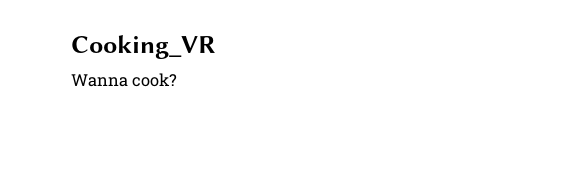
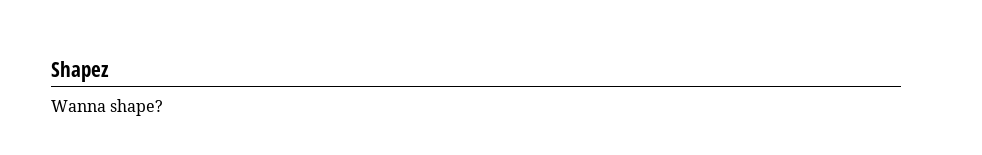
[71,35,216,59] Cooking_VR -> [51,61,109,82] Shapez
[132,73,178,87] cook? -> [110,99,164,116] shape?

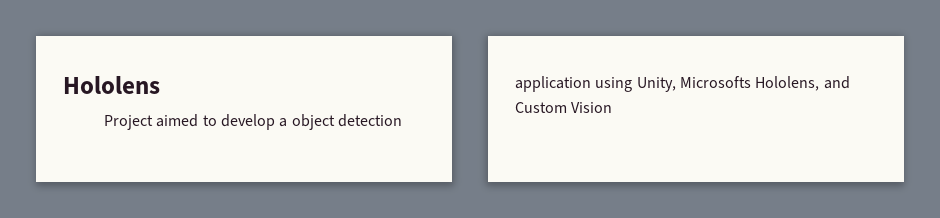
[51,61,109,82] [51,99,164,116] Shapez // Wanna shape? -> [63,76,160,94] [104,114,402,130] [515,76,850,92] [515,102,613,113] Hololens // Project aimed to develop a object detection application using Unity, Microsofts Hololens, and Custom Vision

